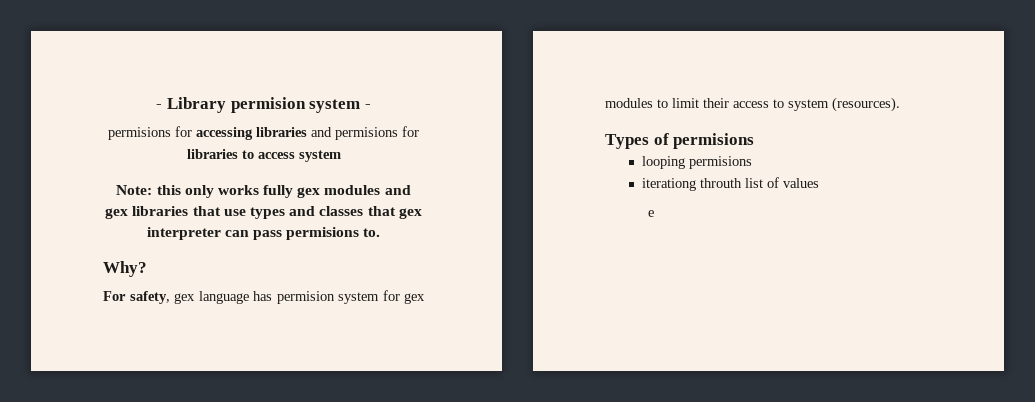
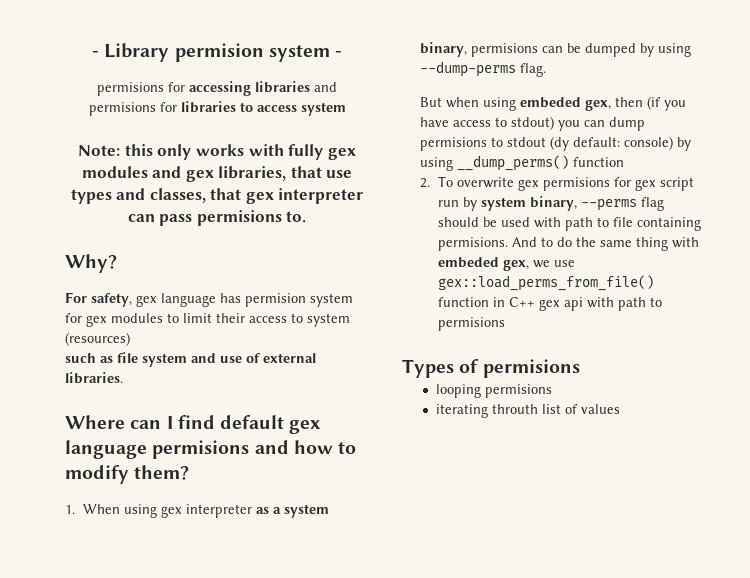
(259, 190) none -> [248,144,284,156] with
[132,206,189,216] libraries -> [218,166,287,181] libraries,
[319,206,364,216] classes -> [149,188,206,203] classes,
[832,97,900,112] (resources). -> [65,332,130,346] [65,352,316,367] [65,372,123,384] [65,415,322,434] [65,440,357,459] [65,465,190,484] [65,504,330,518] [420,42,692,57] [420,61,547,77] [420,96,687,111] [420,116,646,131] [420,136,692,151] [420,155,625,171] [420,176,695,191] [438,196,665,211] [438,217,702,231] [438,237,700,251] [438,257,576,271] [438,275,655,291] [438,297,663,311] [438,317,506,331] (resources) // such as file system and use of external libraries. // Where can I find default gex language permisions and how to modify them? // 1. When using gex interpreter as a system binary, permisions can be dumped by using --dump-perms flag. // But when using embeded gex, then (if you have access to stdout) you can dump permisions to stdout (dy default: console) by using __dump_perms() function // 2. To overwrite gex permisions for gex script run by system binary, --perms flag should be used with path to file containing permisions. And to do the same thing with embeded gex, we use gex::load_perms_from_file() function in C++ gex api with path to permisions
[642,178,697,191] iterationg -> [435,404,488,418] iterating
[647,210,654,217] // e -> (620, 409) none

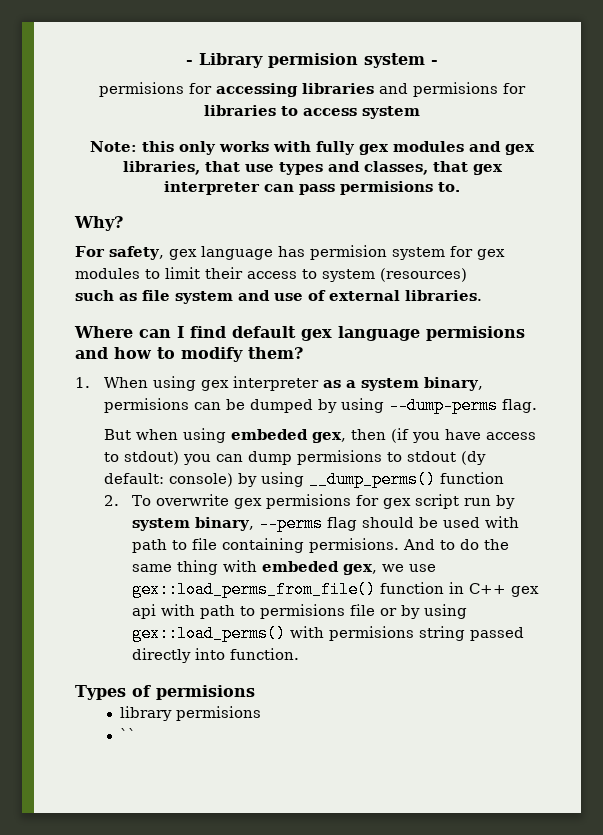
(506, 324) none -> [350,604,468,619] [132,625,525,642] [132,648,300,663] file or by using gex::load_perms() with permisions string passed directly into function.
[435,384,552,398] [435,404,620,418] looping permisions // iterating throuth list of values -> [119,706,261,721] [119,728,136,740] library permisions // ``

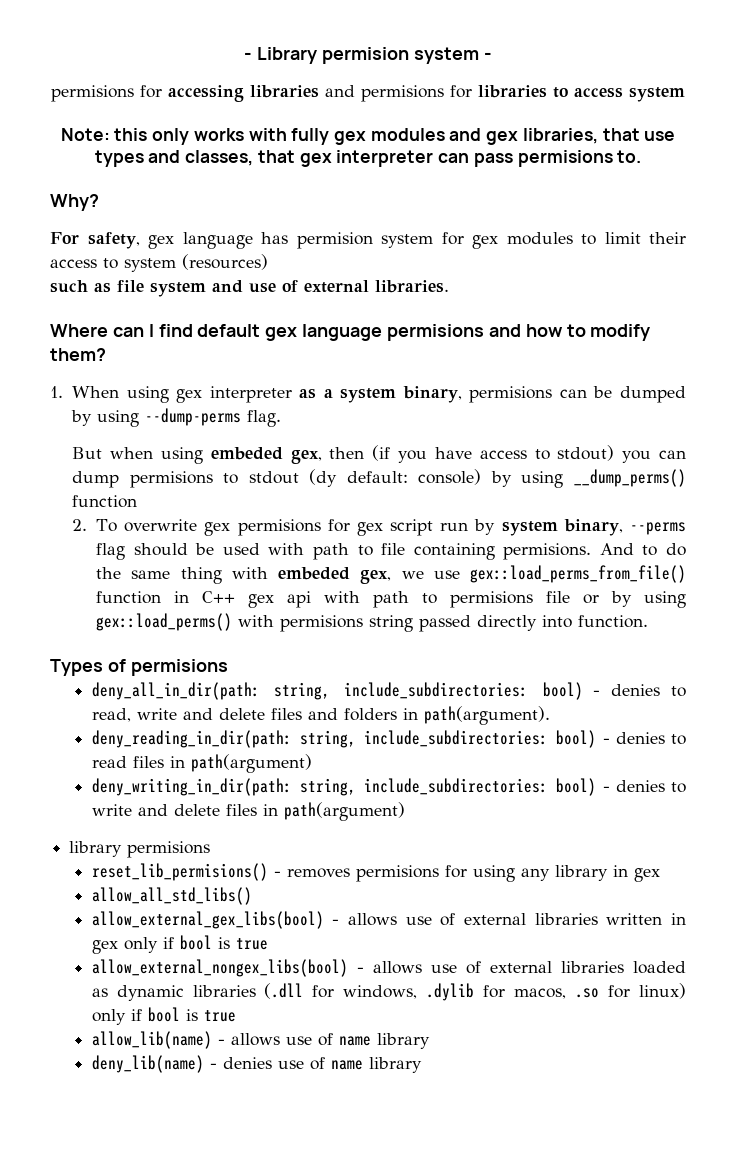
[119,706,261,721] [119,728,136,740] library permisions // `` -> [91,682,686,700] [91,706,550,725] [91,730,686,748] [91,754,312,773] [91,778,686,796] [91,802,405,821] [69,841,211,858] [91,863,660,882] [91,887,252,905] [91,911,686,929] [91,935,268,954] [91,959,686,977] [91,983,686,1001] [91,1007,236,1025] [91,1031,430,1049] [91,1055,422,1073] deny_all_in_dir(path: string, include_subdirectories: bool) - denies to read, write and delete files and folders in path(argument). // deny_reading_in_dir(path: string, include_subdirectories: bool) - denies to read files in path(argument) // deny_writing_in_dir(path: string, include_subdirectories: bool) - denies to write and delete files in path(argument) // library permisions // reset_lib_permisions() - removes permisions for using any library in gex // allow_all_std_libs() // allow_external_gex_libs(bool) - allows use of external libraries written in gex only if bool is true // allow_external_nongex_libs(bool) - allows use of external libraries loaded as dynamic libraries (.dll for windows, .dylib for macos, .so for linux) only if bool is true // allow_lib(name) - allows use of name library // deny_lib(name) - denies use of name library

